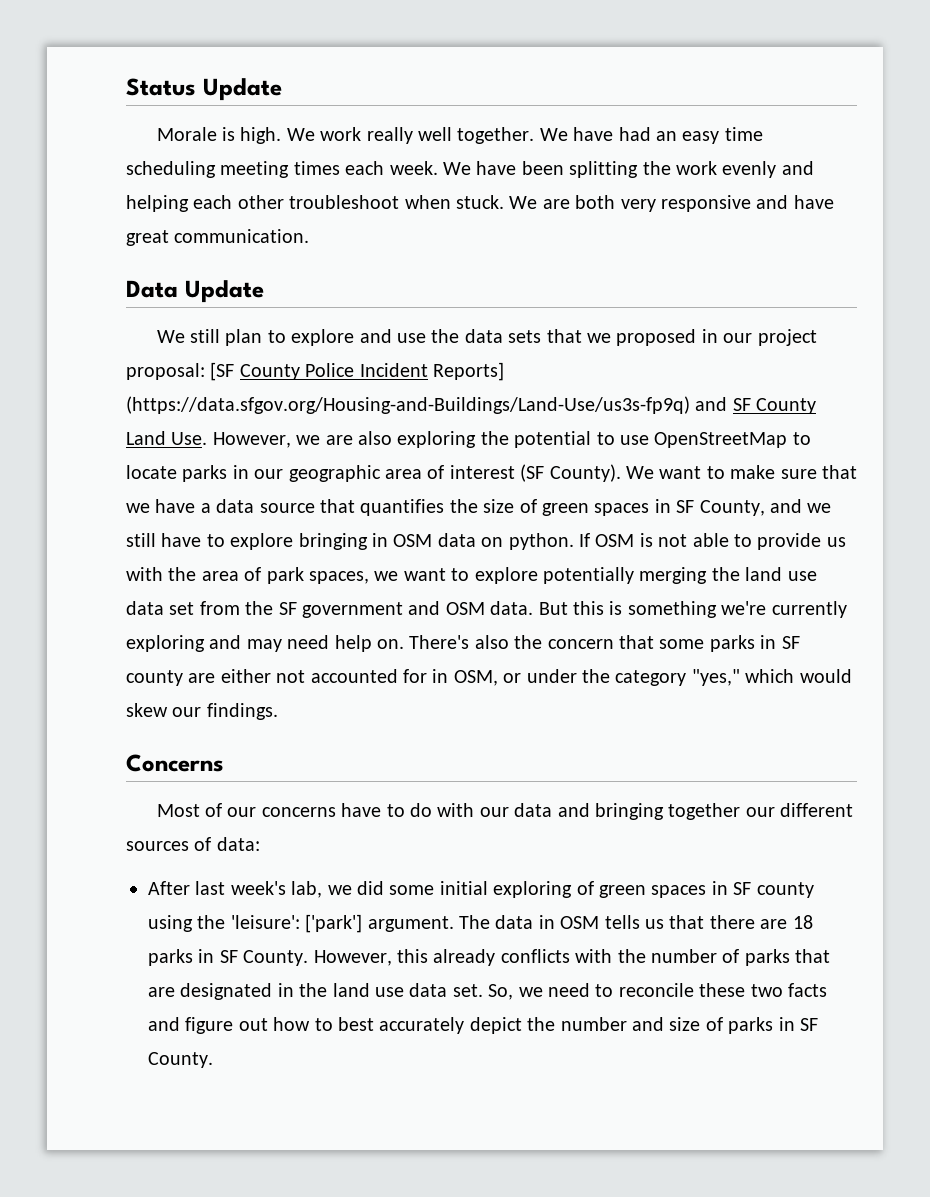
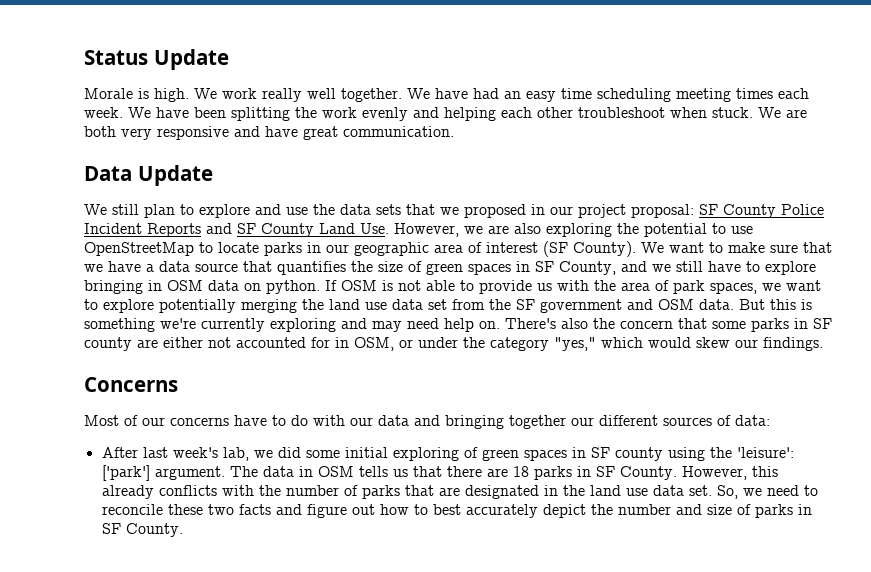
[210,362,235,381] [SF -> [699,204,718,215] SF
[433,362,504,381] [126,396,690,414] Reports] (https://data.sfgov.org/Housing-and-Buildings/Land-Use/us3s-fp9q) -> [147,223,201,237] Reports

